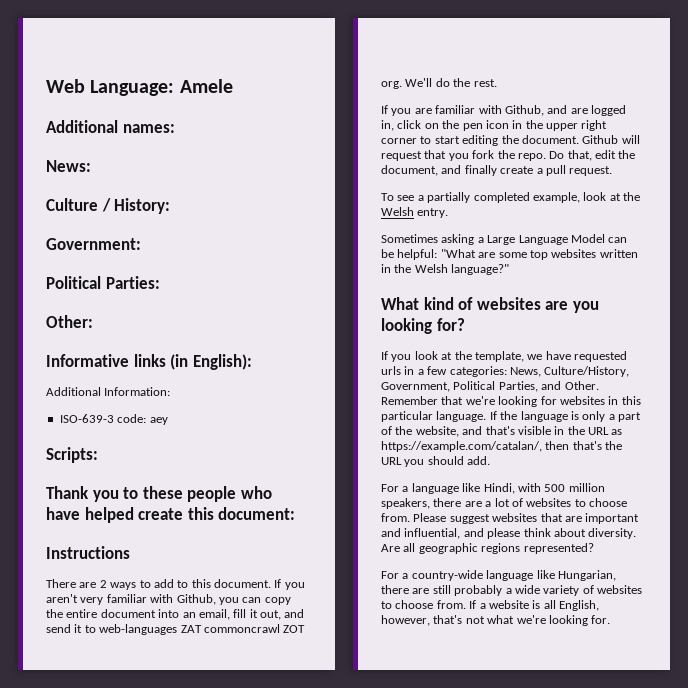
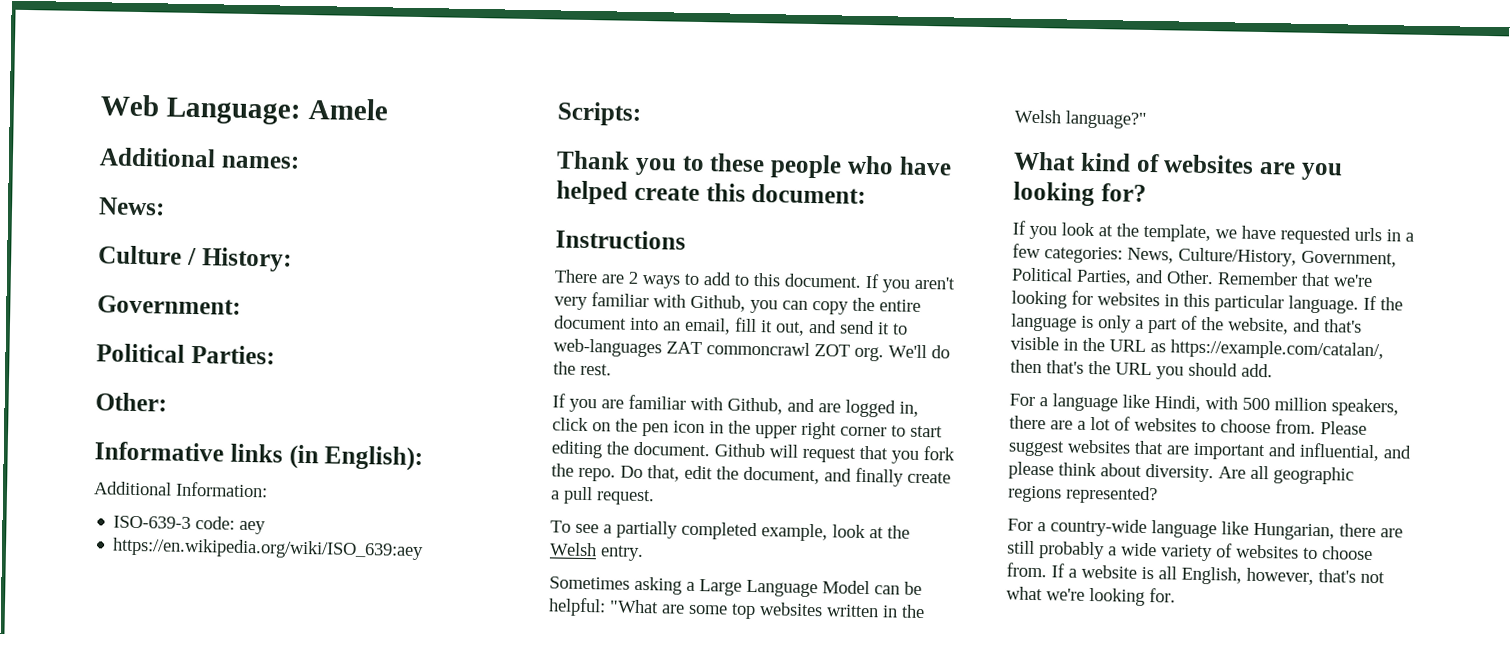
(168, 421) none -> [112,537,425,561] // https://en.wikipedia.org/wiki/ISO_639:aey

